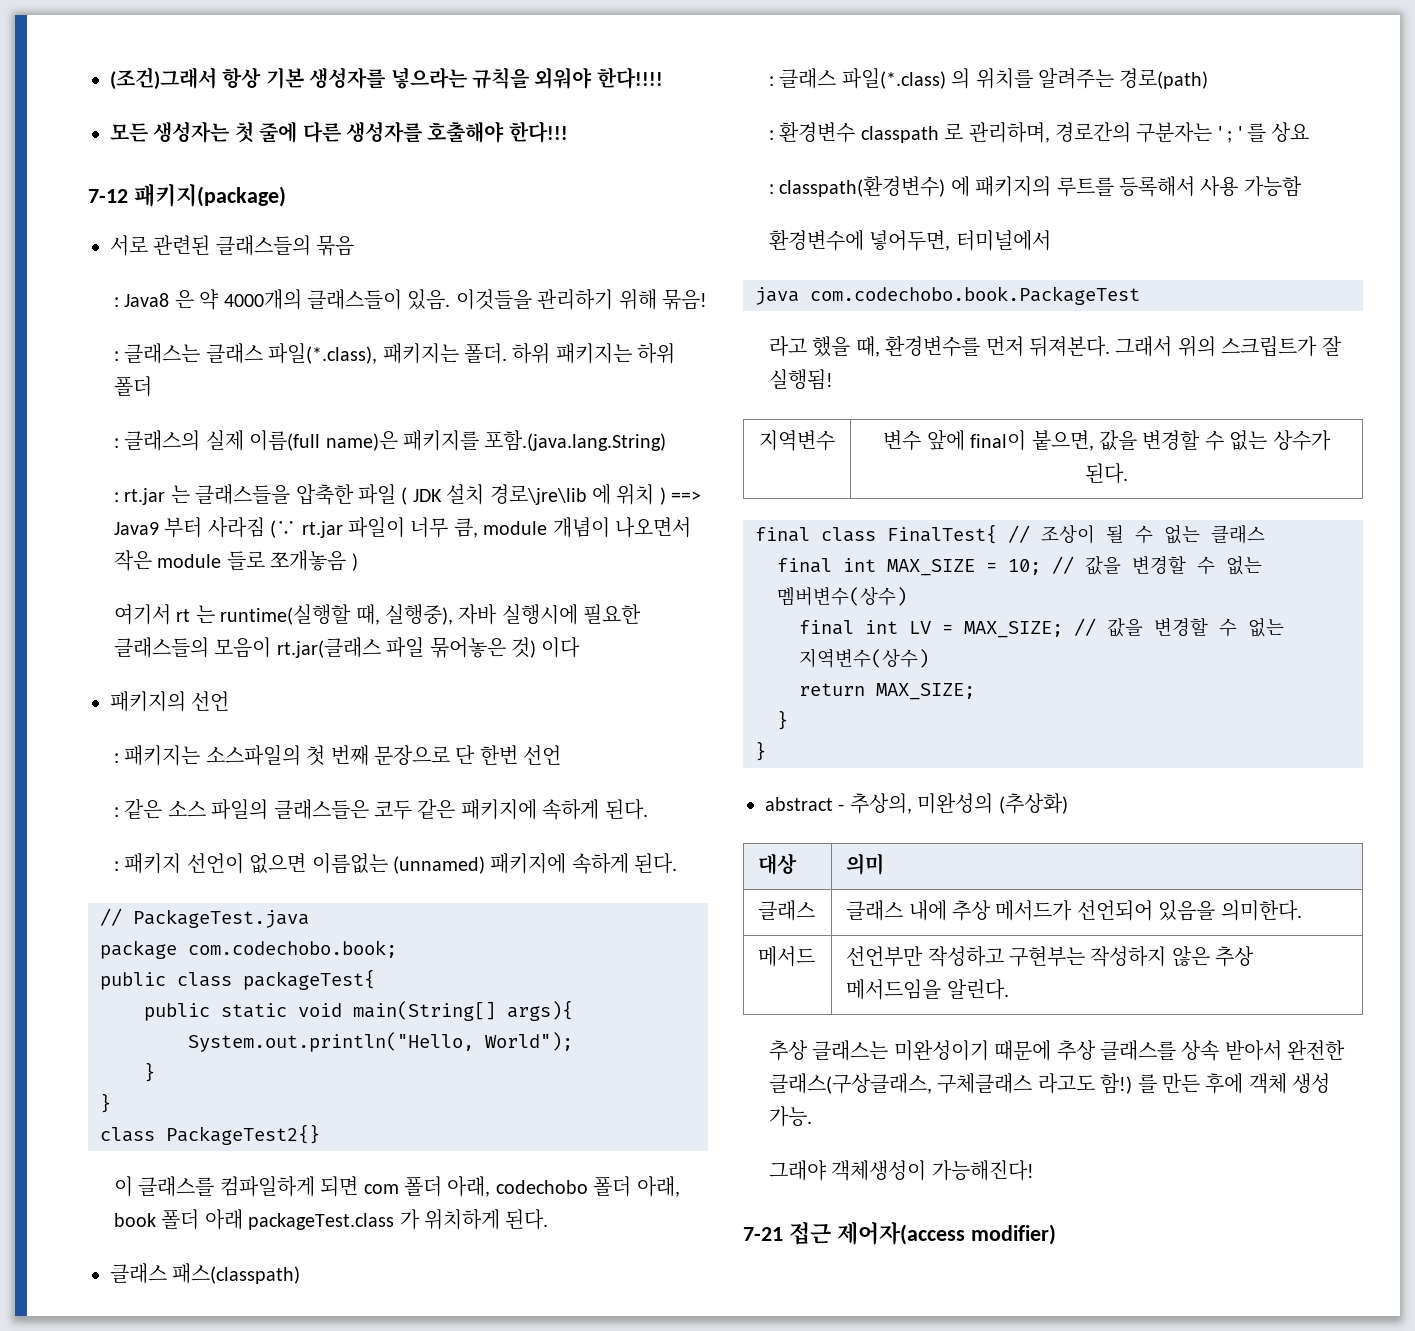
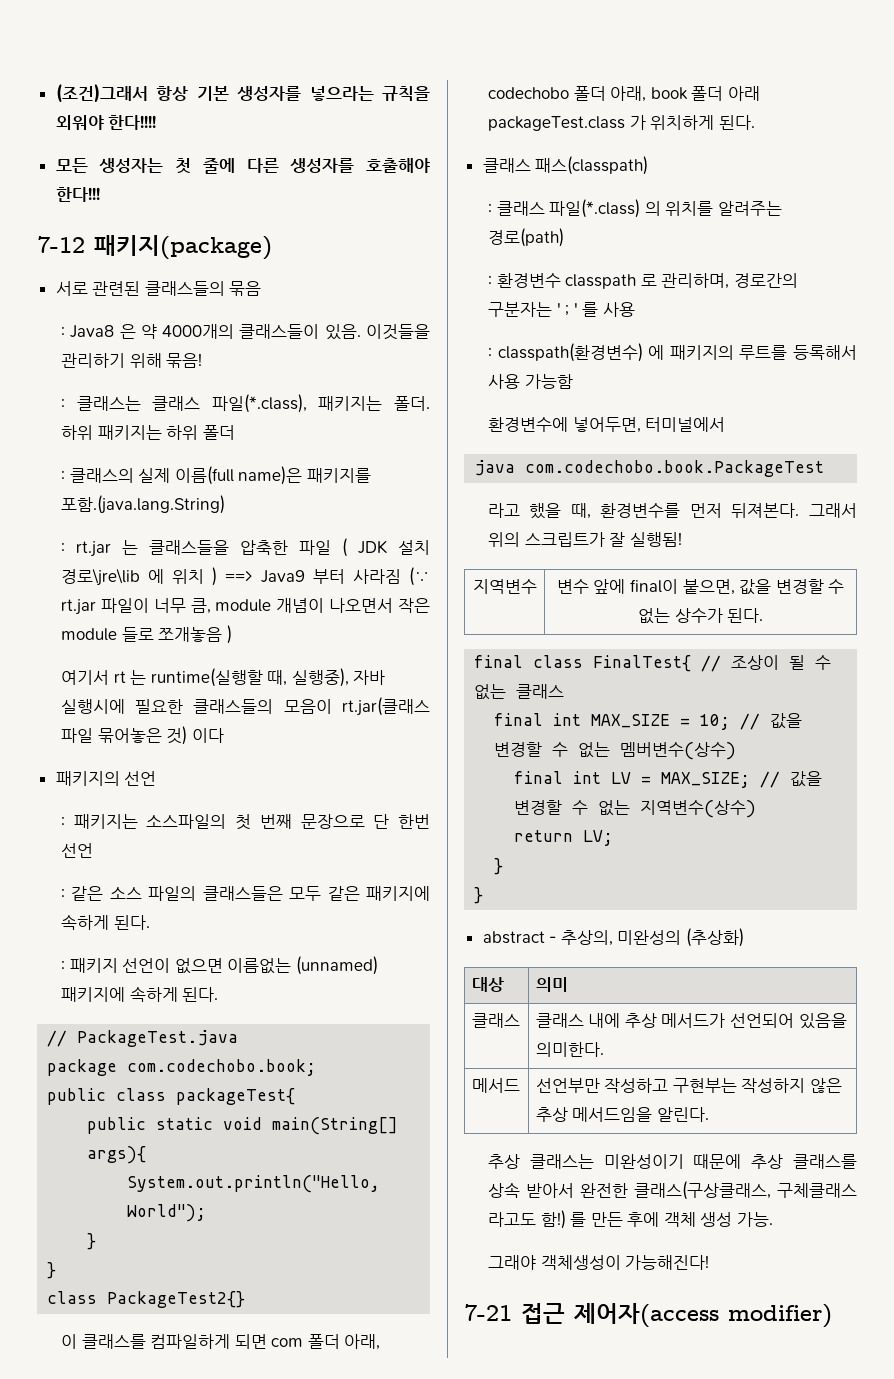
[374,800,413,820] 코두 -> [289,886,322,901] 모두
[1271,122,1310,142] 상요 -> [602,302,635,317] 사용
[876,683,975,700] MAX_SIZE; -> [583,830,614,846] LV;

